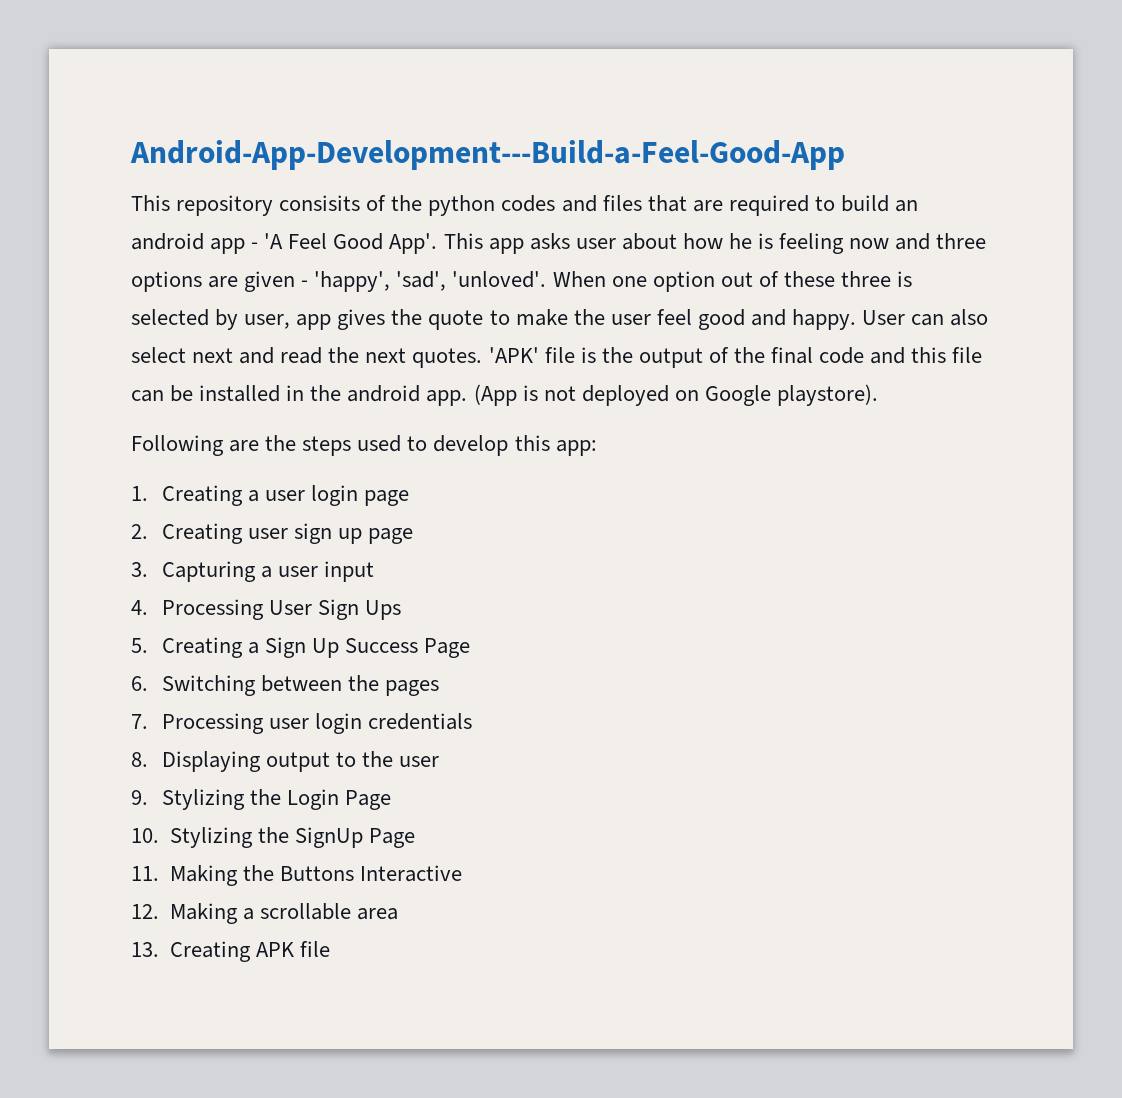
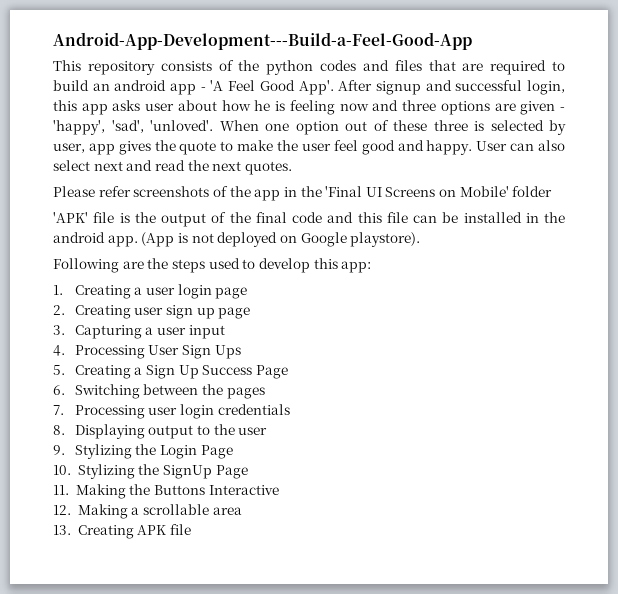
[279,195,361,211] consisits -> [160,61,212,71] consists
[443,233,483,249] This -> [338,80,565,95] [53,100,77,111] After signup and successful login, this
(483, 358) none -> [53,186,553,201] // Please refer screenshots of the app in the 'Final UI Screens on Mobile' folder //

